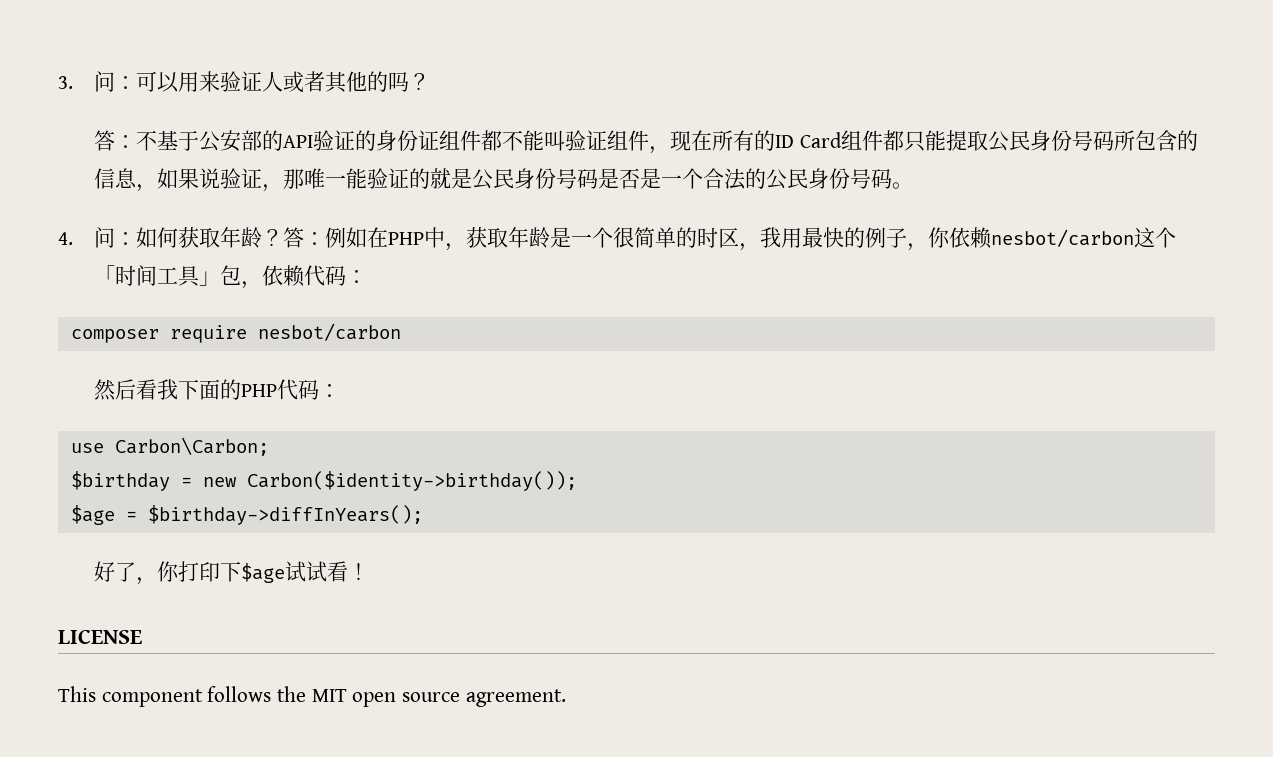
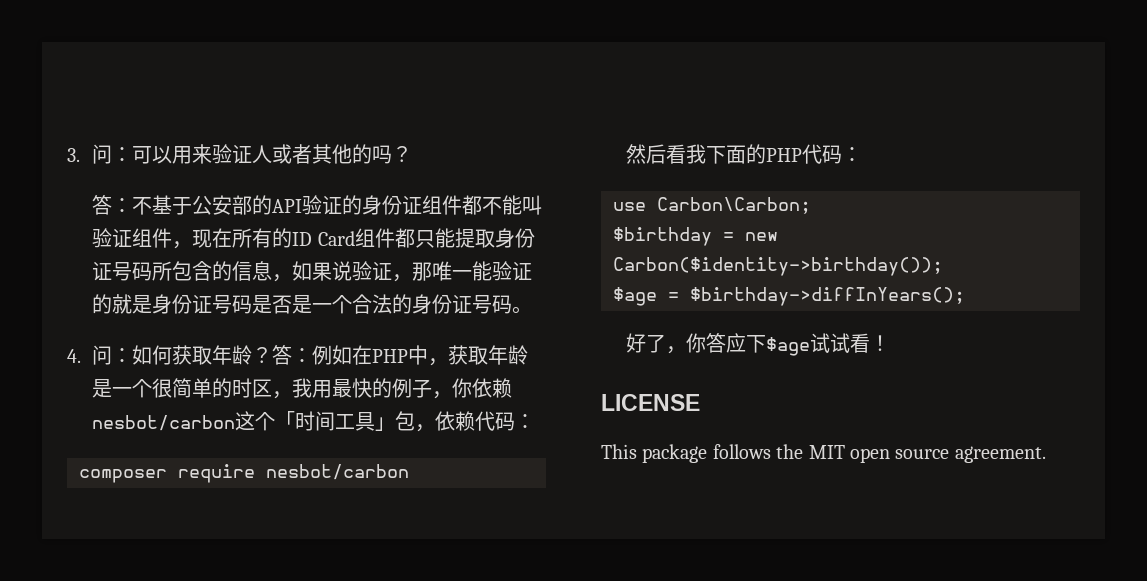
[987,130,1072,152] 公民身份 -> [494,228,535,248] [92,261,113,281] 身份证
[472,168,557,190] 公民身份 -> [152,294,213,314] 身份证
[766,168,851,190] 公民身份 -> [412,294,473,314] 身份证
[178,561,221,582] 打印 -> [706,333,747,353] 答应
[101,689,203,707] component -> [642,444,708,463] package

